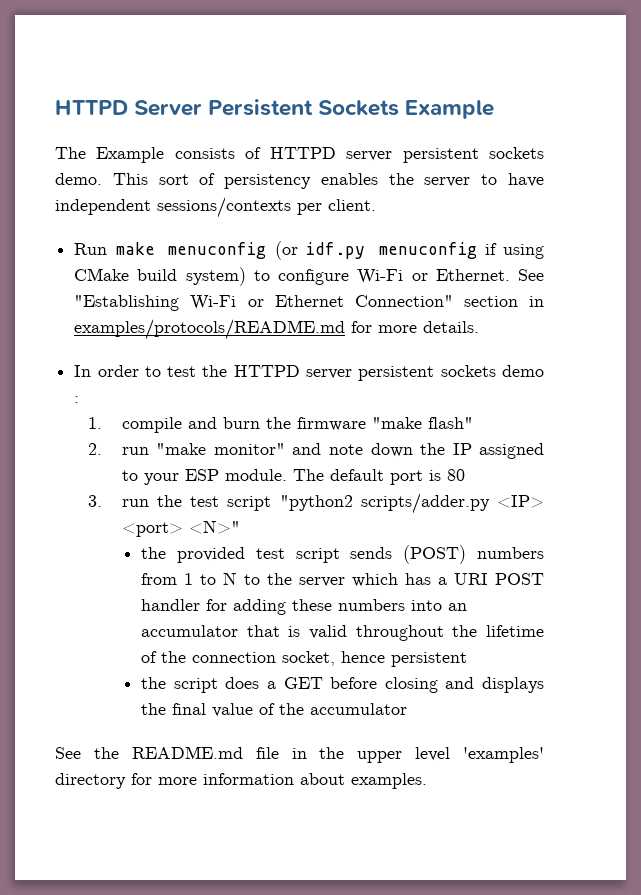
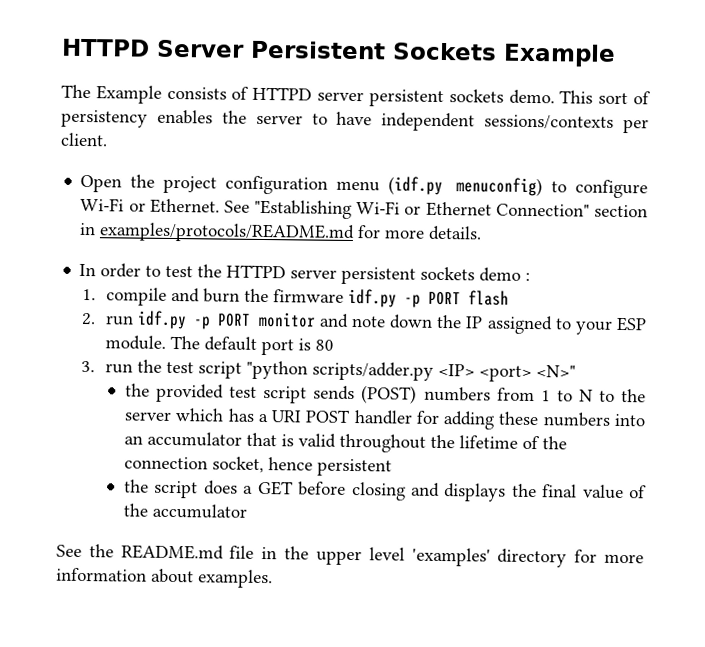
[74,241,544,260] [74,267,246,286] Run make menuconfig (or idf.py menuconfig if using CMake build system) -> [80,174,544,197] Open the project configuration menu (idf.py menuconfig)
[371,417,473,429] [88,443,285,455] "make flash" // 2. run "make monitor" -> [347,288,509,308] [81,310,316,330] idf.py -p PORT flash // 2. run idf.py -p PORT monitor
[279,495,353,511] "python2 -> [245,360,308,380] "python

